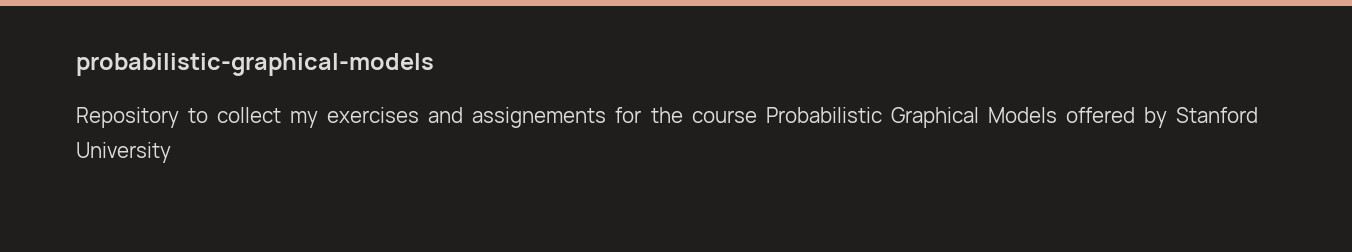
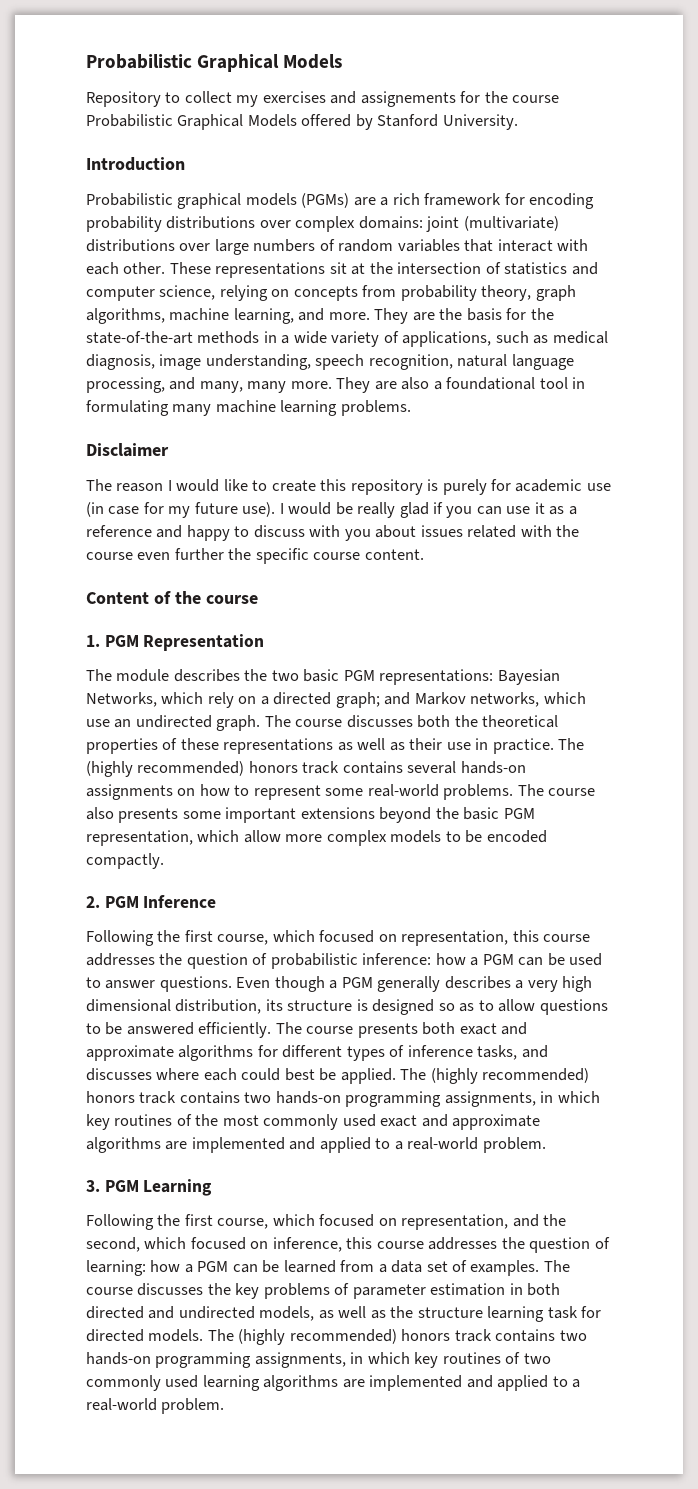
[76,53,434,76] probabilistic-graphical-models -> [86,54,343,72] Probabilistic Graphical Models
[76,142,171,163] University -> [442,114,518,130] [86,157,185,171] [86,193,595,209] [86,216,559,232] [86,239,589,255] [86,262,598,278] [86,285,576,301] [86,308,554,324] [86,331,608,347] [86,354,574,370] [86,377,586,393] [86,400,411,416] [86,443,169,457] [86,479,611,495] [86,502,577,518] [86,525,580,541] [86,548,424,564] [86,591,258,604] [86,634,265,651] [86,669,560,685] [86,692,586,708] [86,715,559,731] [86,738,585,754] [86,761,526,777] [86,784,596,800] [86,807,535,823] [86,830,547,846] [86,853,164,869] [86,895,217,908] [86,930,591,946] [86,953,603,969] [86,976,593,992] [86,999,608,1015] [86,1022,528,1038] [86,1045,548,1061] [86,1068,590,1084] [86,1091,600,1107] [86,1114,541,1130] [86,1137,546,1153] [86,1179,213,1196] [86,1214,567,1230] [86,1237,610,1253] [86,1260,570,1276] [86,1283,561,1299] [86,1306,602,1322] [86,1329,587,1345] [86,1352,551,1368] [86,1375,581,1391] [86,1398,225,1414] University. // Introduction // Probabilistic graphical models (PGMs) are a rich framework for encoding probability distributions over complex domains: joint (multivariate) distributions over large numbers of random variables that interact with each other. These representations sit at the intersection of statistics and computer science, relying on concepts from probability theory, graph algorithms, machine learning, and more. They are the basis for the state-of-the-art methods in a wide variety of applications, such as medical diagnosis, image understanding, speech recognition, natural language processing, and many, many more. They are also a foundational tool in formulating many machine learning problems. // Disclaimer // The reason I would like to create this repository is purely for academic use (in case for my future use). I would be really glad if you can use it as a reference and happy to discuss with you about issues related with the course even further the specific course content. // Content of the course // 1. PGM Representation // The module describes the two basic PGM representations: Bayesian Networks, which rely on a directed graph; and Markov networks, which use an undirected graph. The course discusses both the theoretical properties of these representations as well as their use in practice. The (highly recommended) honors track contains several hands-on assignments on how to represent some real-world problems. The course also presents some important extensions beyond the basic PGM representation, which allow more complex models to be encoded compactly. // 2. PGM Inference // Following the first course, which focused on representation, this course addresses the question of probabilistic inference: how a PGM can be used to answer questions. Even though a PGM generally describes a very high dimensional distribution, its structure is designed so as to allow questions to be answered efficiently. The course presents both exact and approximate algorithms for different types of inference tasks, and discusses where each could best be applied. The (highly recommended) honors track contains two hands-on programming assignments, in which key routines of the most commonly used exact and approximate algorithms are implemented and applied to a real-world problem. // 3. PGM Learning // Following the first course, which focused on representation, and the second, which focused on inference, this course addresses the question of learning: how a PGM can be learned from a data set of examples. The course discusses the key problems of parameter estimation in both directed and undirected models, as well as the structure learning task for directed models. The (highly recommended) honors track contains two hands-on programming assignments, in which key routines of two commonly used learning algorithms are implemented and applied to a real-world problem.

